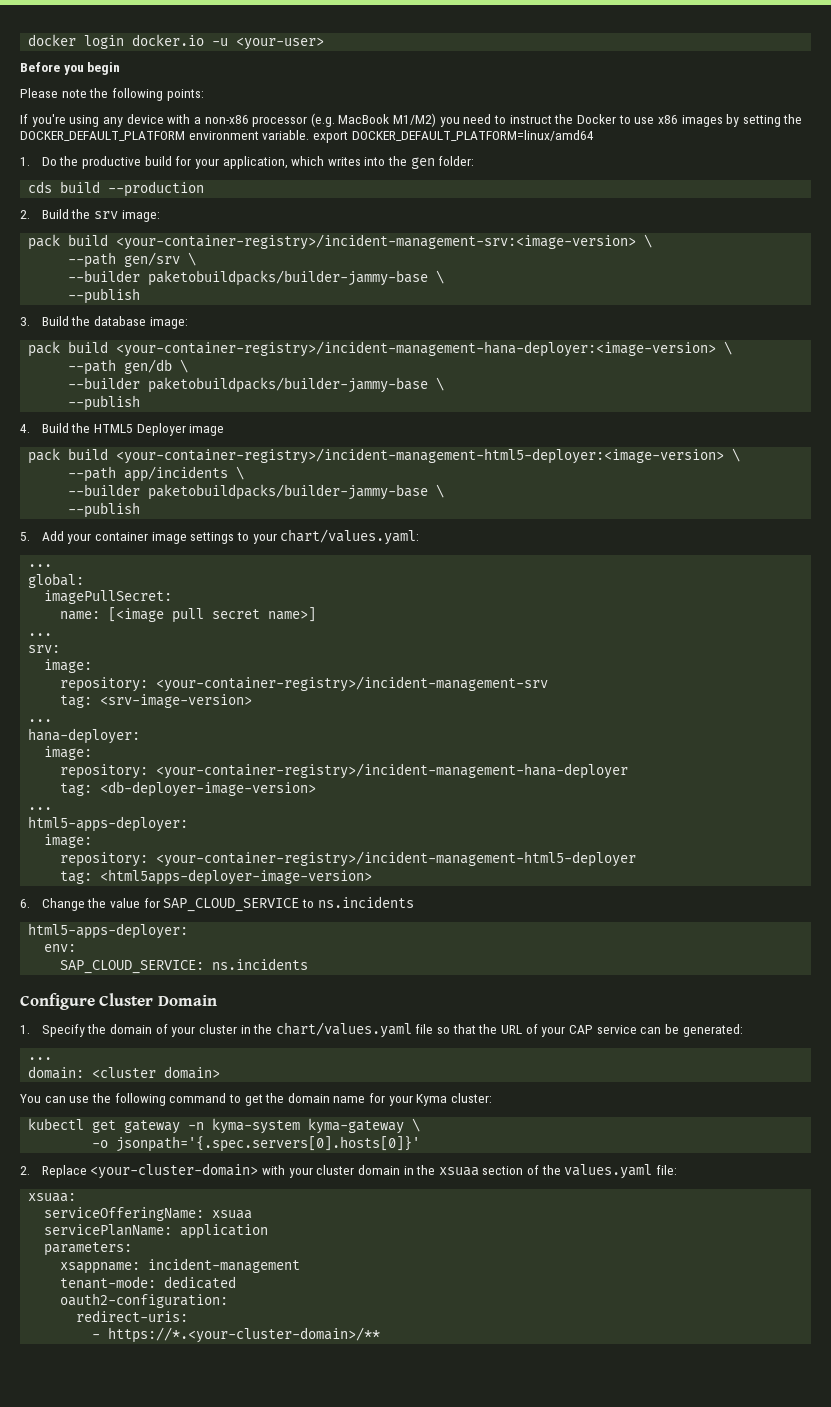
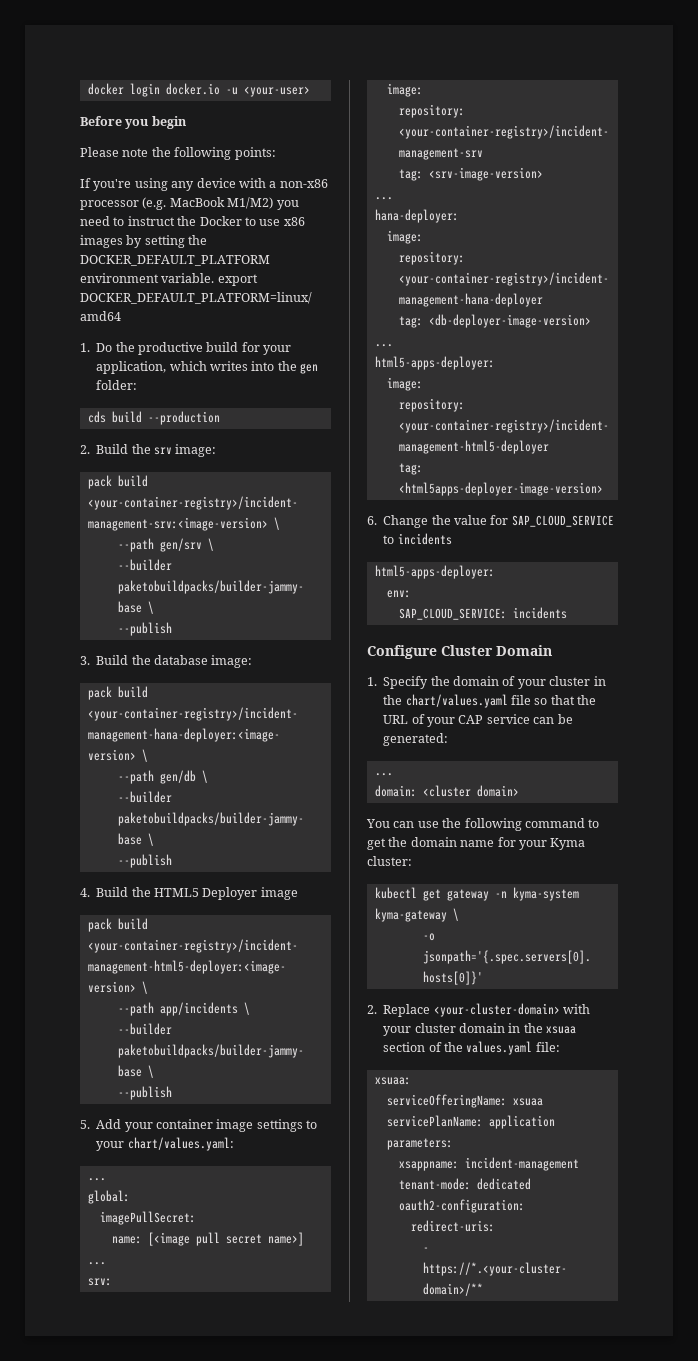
[317,896,414,908] ns.incidents -> [397,533,452,545] incidents
[212,958,309,970] ns.incidents -> [512,607,567,619] incidents

